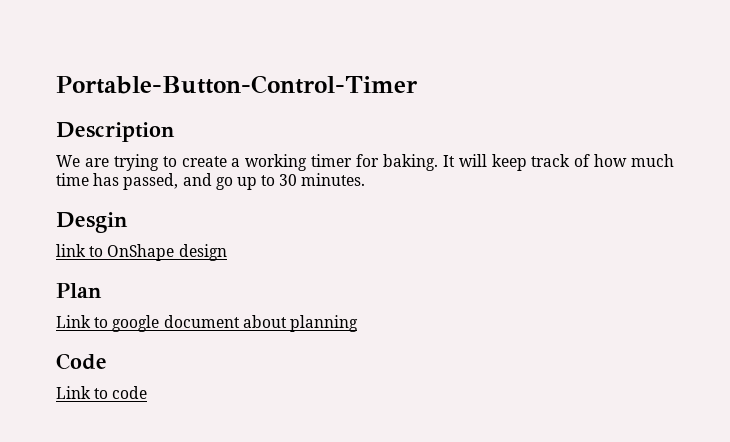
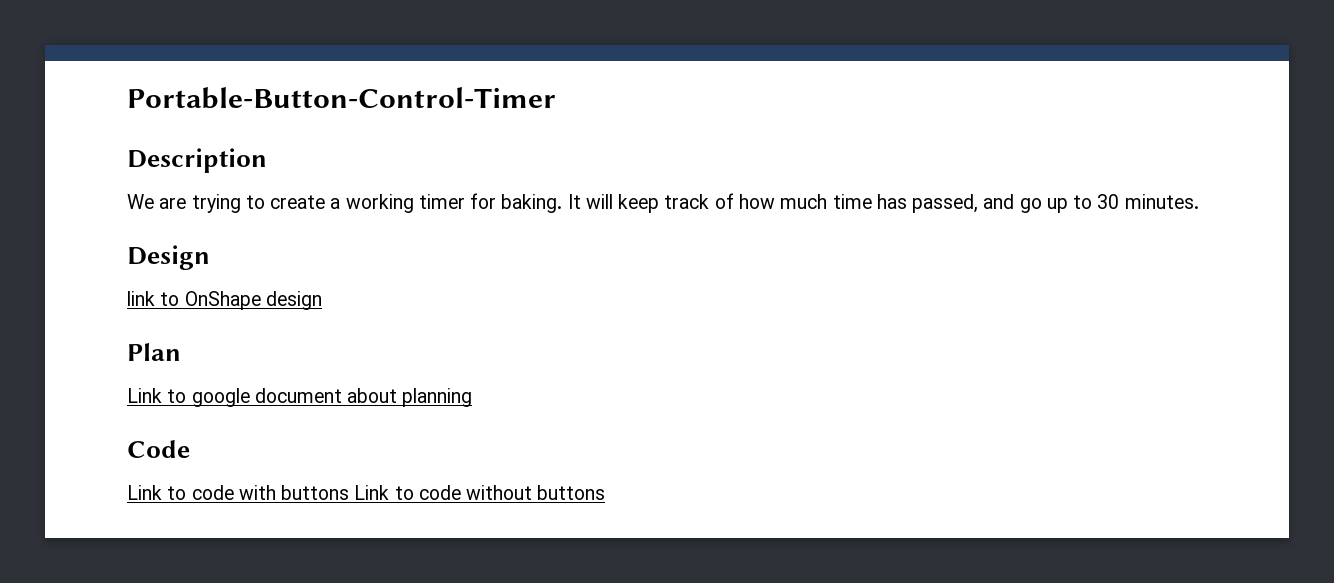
[56,212,128,233] Desgin -> [127,245,210,270] Design
(148, 392) none -> [238,485,606,500] with buttons Link to code without buttons

